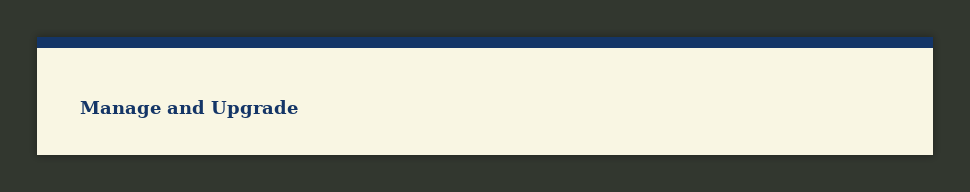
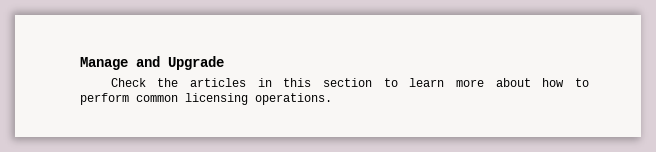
(298, 109) none -> [110,78,589,87] [80,93,332,105] // Check the articles in this section to learn more about how to perform common licensing operations.

